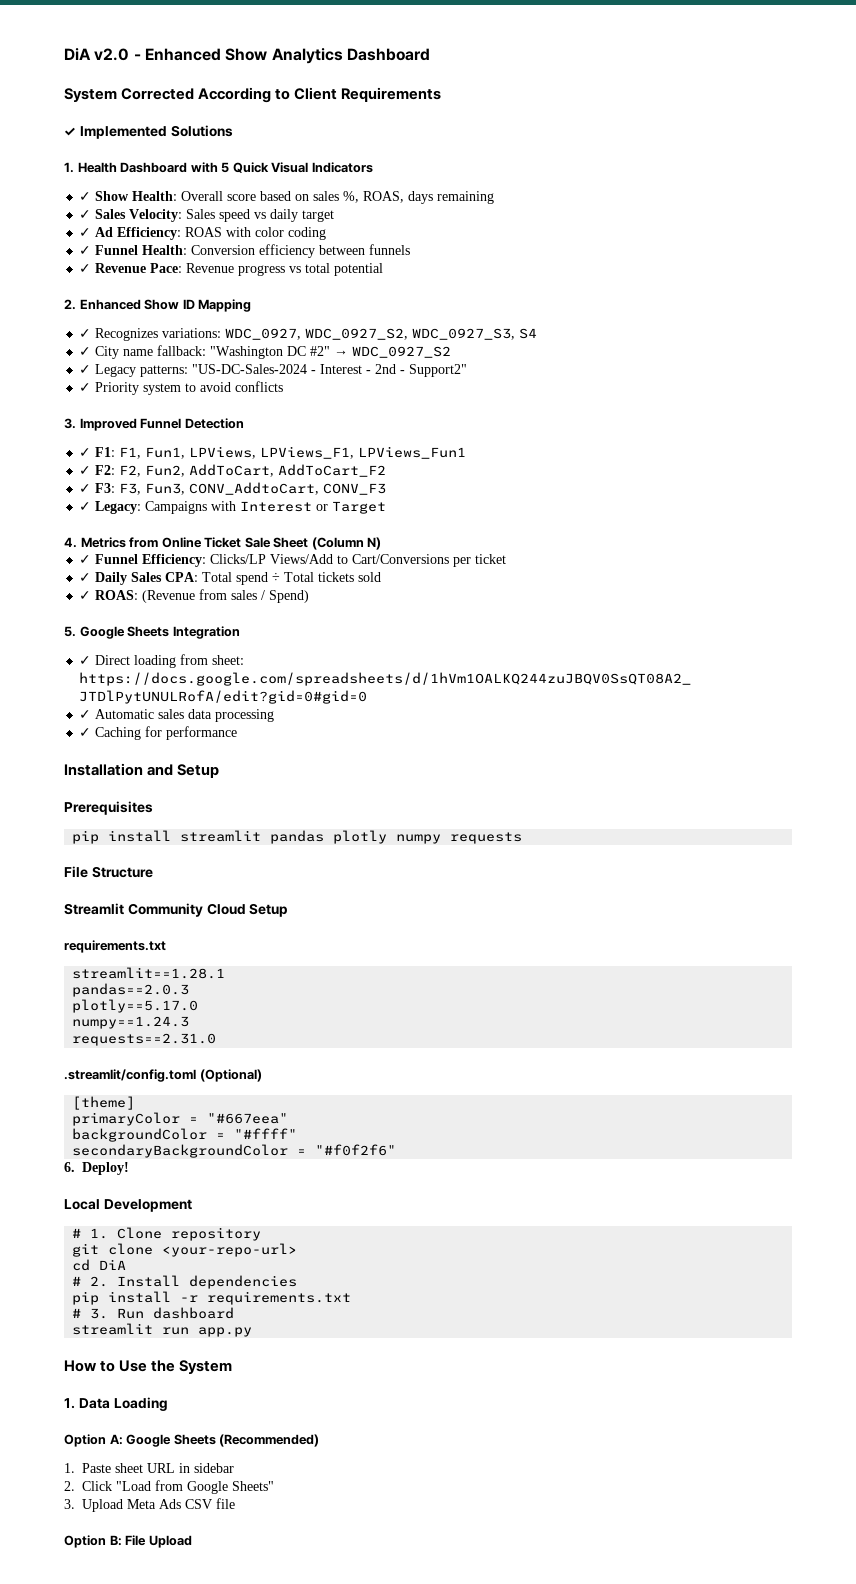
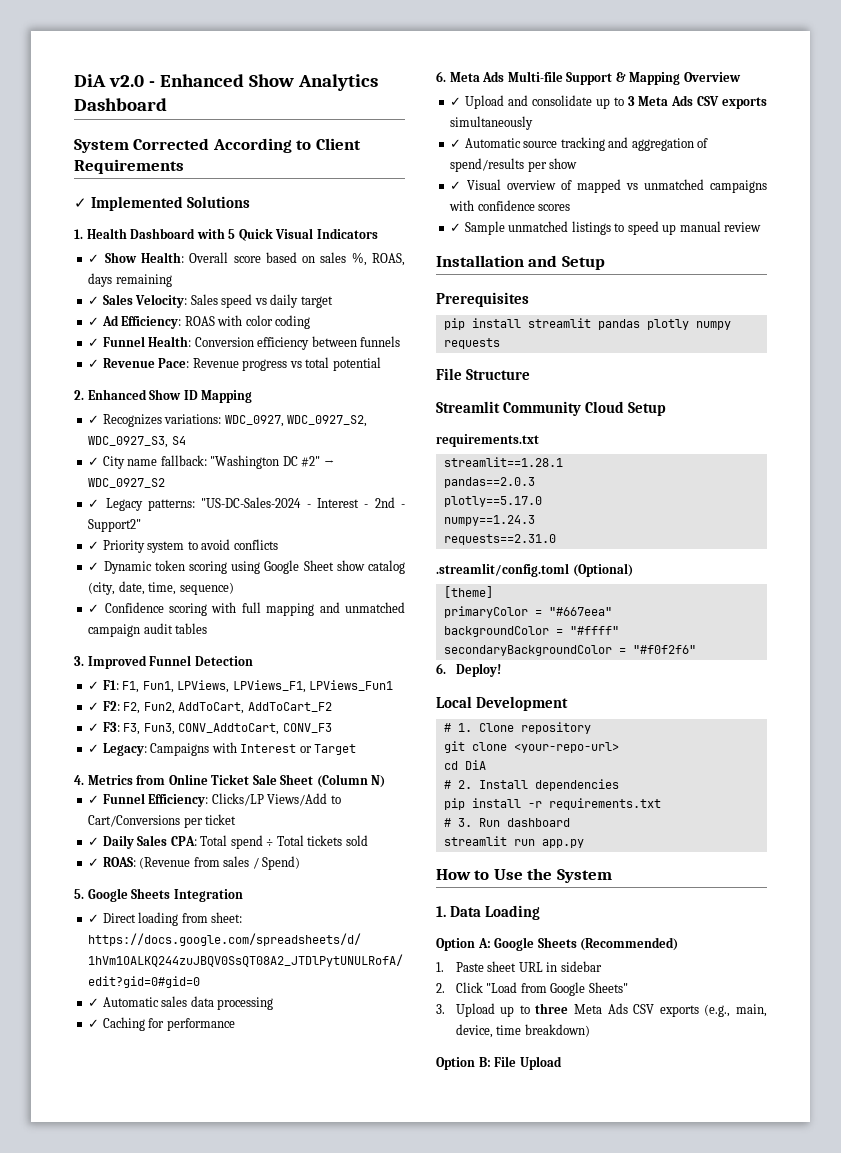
(284, 386) none -> [88,560,405,574] [88,581,234,595] [88,602,405,616] [88,623,208,637] // ✓ Dynamic token scoring using Google Sheet show catalog (city, date, time, sequence) // ✓ Confidence scoring with full mapping and unmatched campaign audit tables
(238, 733) none -> [436,71,741,85] [450,95,767,109] [450,116,534,130] [450,137,709,151] [450,158,578,172] [450,179,767,193] [449,200,571,211] [450,221,762,235] // 6. Meta Ads Multi-file Support & Mapping Overview // ✓ Upload and consolidate up to 3 Meta Ads CSV exports simultaneously // ✓ Automatic source tracking and aggregation of spend/results per show // ✓ Visual overview of mapped vs unmatched campaigns with confidence scores // ✓ Sample unmatched listings to speed up manual review
[127,1498,235,1509] Meta Ads CSV file -> [500,1003,767,1017] [455,1024,590,1038] up to three Meta Ads CSV exports (e.g., main, device, time breakdown)

